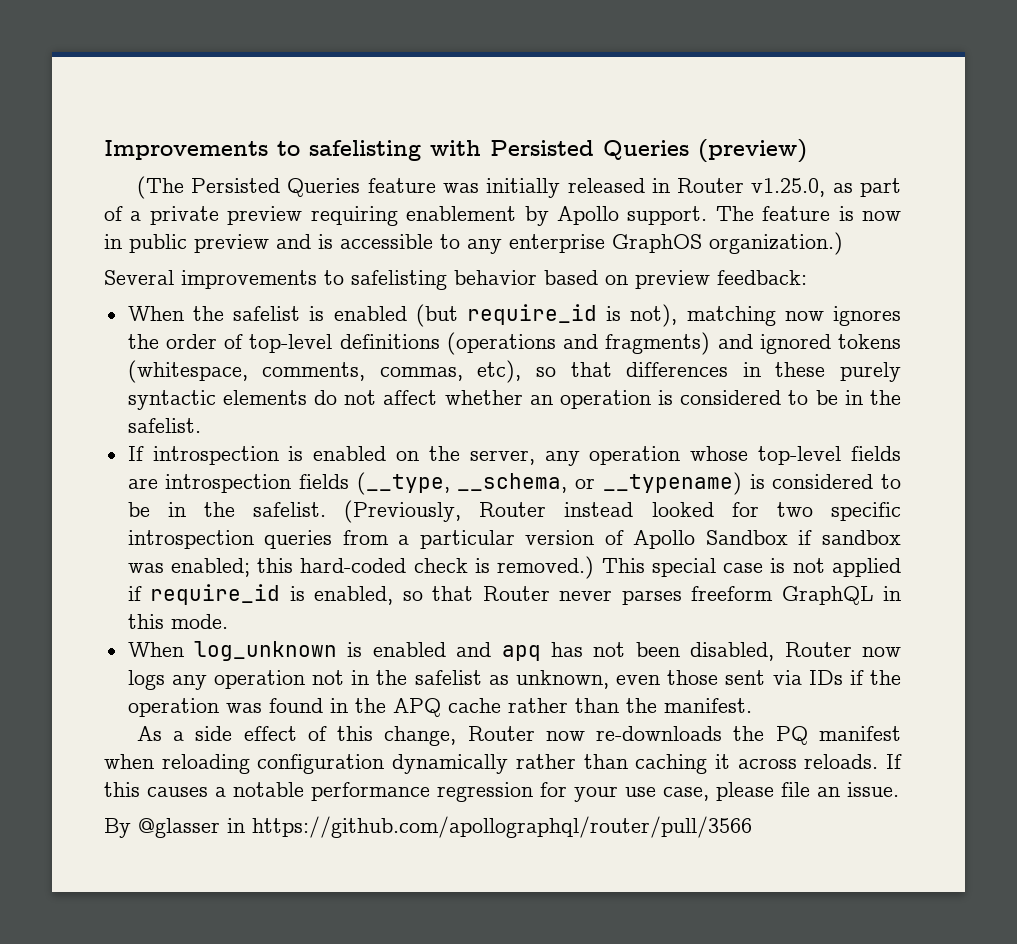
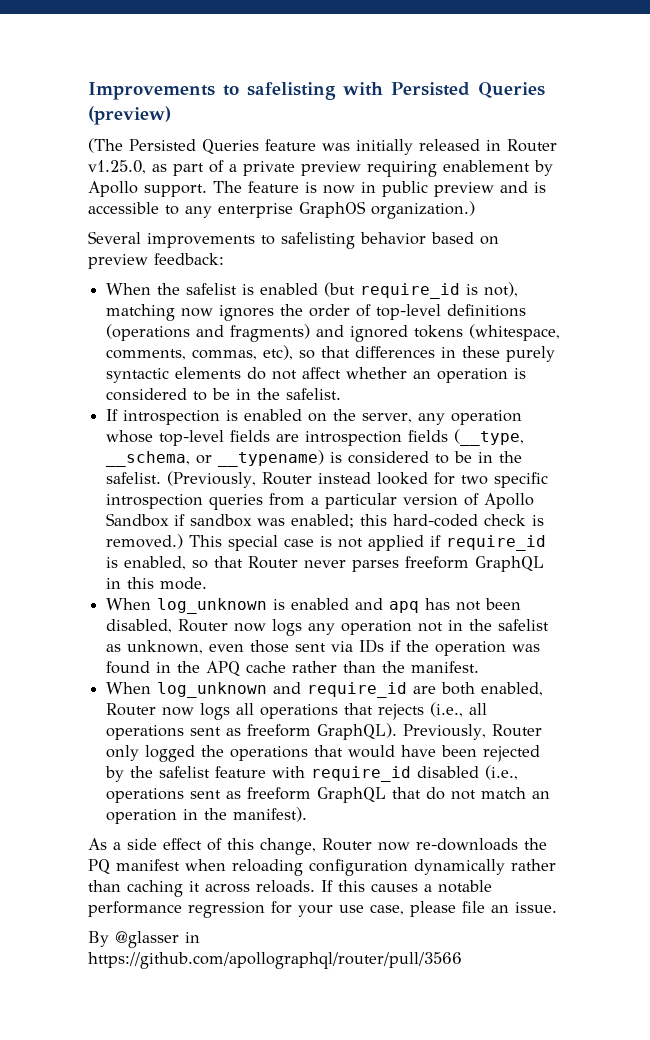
(752, 705) none -> [106,682,544,698] [106,702,488,720] [106,723,543,740] [106,745,541,762] [105,765,519,782] [106,787,551,803] [106,807,308,824] // When log_unknown and require_id are both enabled, Router now logs all operations that rejects (i.e., all operations sent as freeform GraphQL). Previously, Router only logged the operations that would have been rejected by the safelist feature with require_id disabled (i.e., operations sent as freeform GraphQL that do not match an operation in the manifest).

